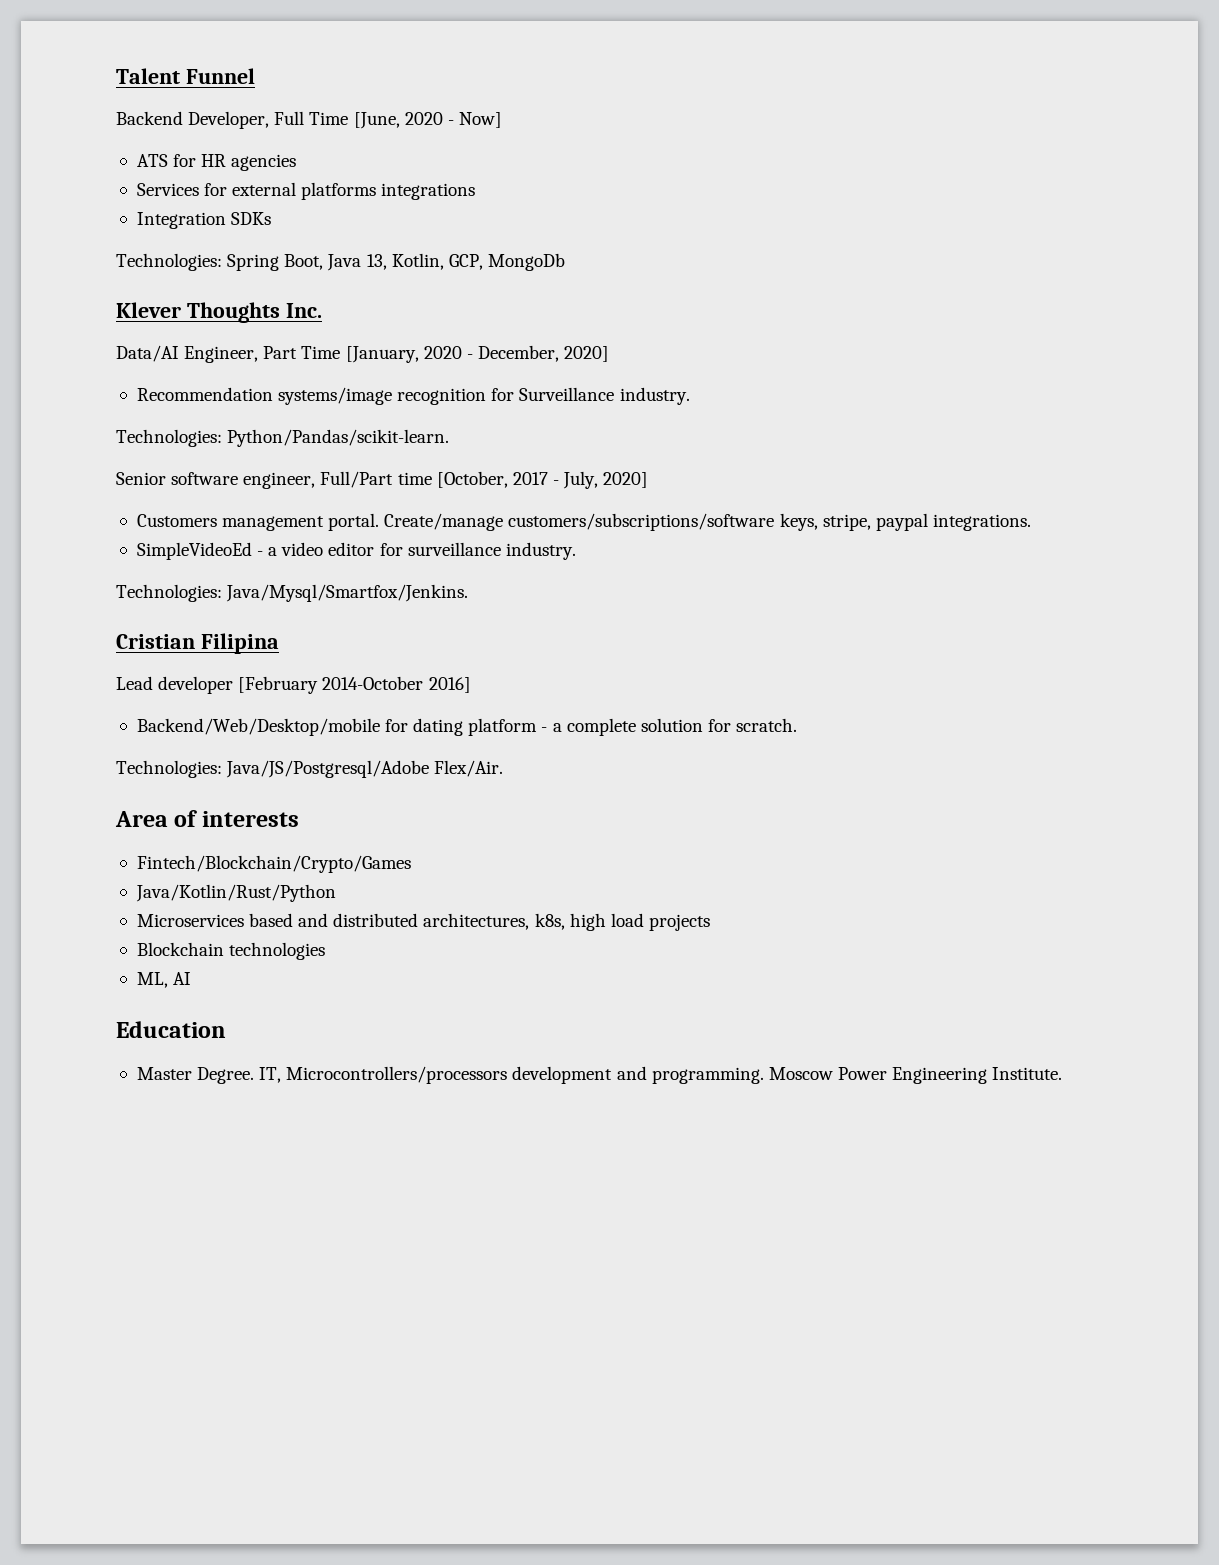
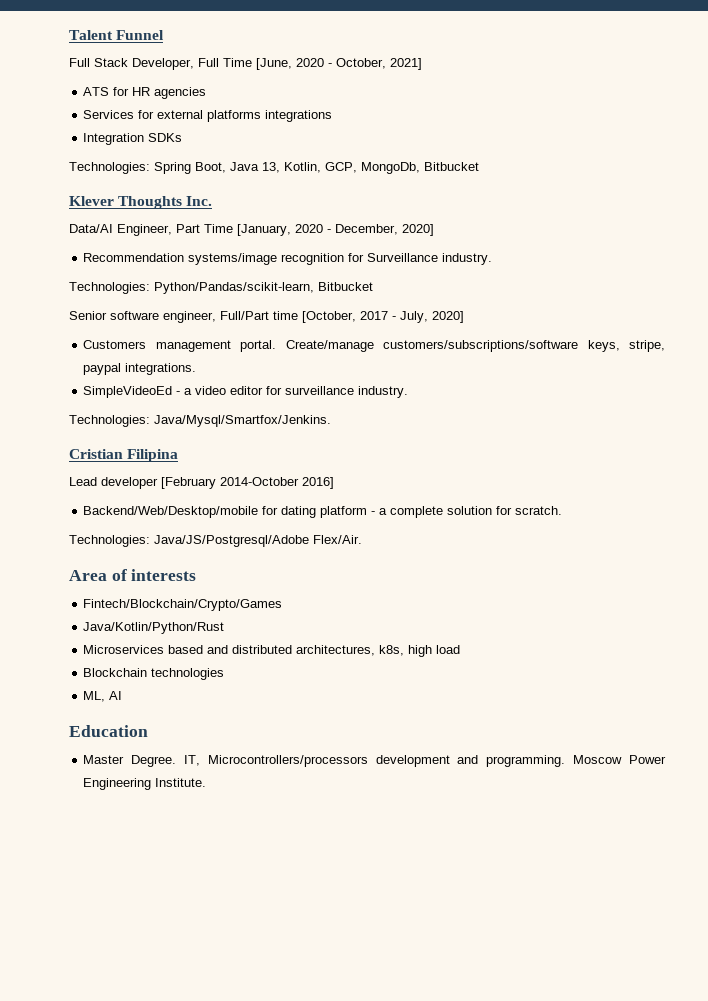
[116,111,183,125] Backend -> [69,58,128,67] Full Stack
[458,112,502,128] Now] -> [336,58,422,70] October, 2021]
[487,253,565,271] MongoDb -> [361,162,479,174] MongoDb, Bitbucket
[227,429,450,447] Python/Pandas/scikit-learn. -> [154,282,373,294] Python/Pandas/scikit-learn, Bitbucket
[135,884,336,902] Java/Kotlin/Rust/Python -> [83,622,225,634] Java/Kotlin/Python/Rust
[648,914,710,931] projects -> (461, 649) none

